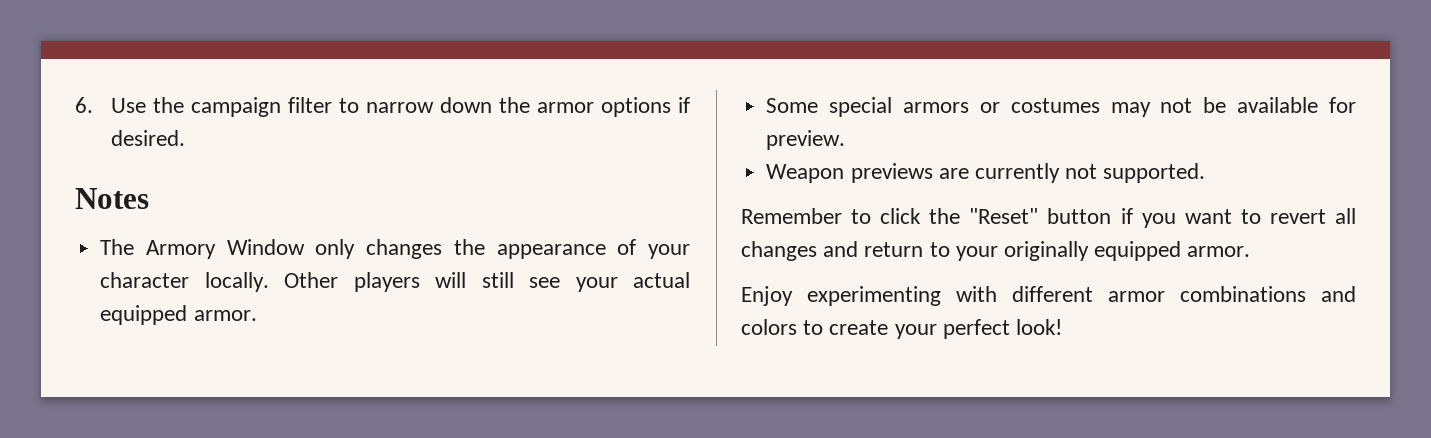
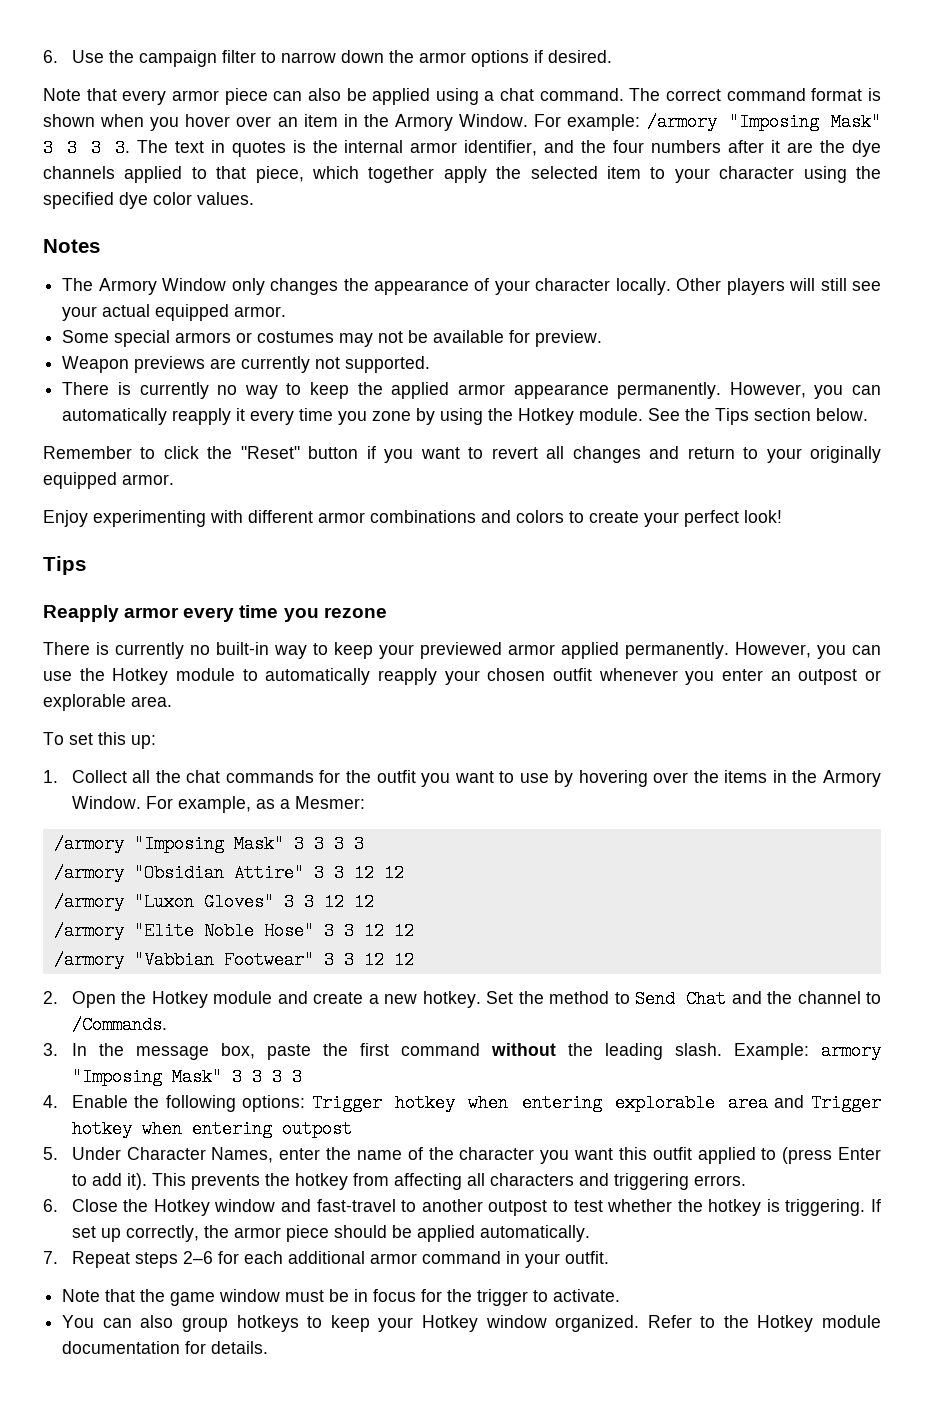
(186, 138) none -> [43,88,881,105] [43,113,882,131] [43,139,882,157] [43,166,881,183] [43,192,254,209] // Note that every armor piece can also be applied using a chat command. The correct command format is shown when you hover over an item in the Armory Window. For example: /armory "Imposing Mask" 3 3 3 3. The text in quotes is the internal armor identifier, and the four numbers after it are the dye channels applied to that piece, which together apply the selected item to your character using the specified dye color values.
(1206, 173) none -> [62,382,881,399] [62,408,869,425] // There is currently no way to keep the applied armor appearance permanently. However, you can automatically reapply it every time you zone by using the Hotkey module. See the Tips section below.
(1063, 327) none -> [43,556,86,575] [43,605,387,622] [43,642,881,659] [43,668,881,685] [43,694,172,711] [43,732,156,749] [43,770,881,787] [71,796,365,813] [53,835,364,853] [53,864,404,882] [53,893,374,911] [53,922,414,940] [53,951,414,969] [43,990,881,1008] [71,1016,167,1034] [43,1042,881,1060] [71,1068,302,1086] [43,1094,882,1112] [71,1120,352,1138] [43,1147,882,1164] [71,1173,746,1190] [43,1199,882,1216] [71,1225,590,1242] [43,1251,609,1268] [62,1289,621,1306] [62,1315,882,1332] [62,1341,269,1354] // Tips // Reapply armor every time you rezone // There is currently no built‑in way to keep your previewed armor applied permanently. However, you can use the Hotkey module to automatically reapply your chosen outfit whenever you enter an outpost or explorable area. // To set this up: // 1. Collect all the chat commands for the outfit you want to use by hovering over the items in the Armory Window. For example, as a Mesmer: // /armory "Imposing Mask" 3 3 3 3 // /armory "Obsidian Attire" 3 3 12 12 // /armory "Luxon Gloves" 3 3 12 12 // /armory "Elite Noble Hose" 3 3 12 12 // /armory "Vabbian Footwear" 3 3 12 12 // 2. Open the Hotkey module and create a new hotkey. Set the method to Send Chat and the channel to /Commands. // 3. In the message box, paste the first command without the leading slash. Example: armory "Imposing Mask" 3 3 3 3 // 4. Enable the following options: Trigger hotkey when entering explorable area and Trigger hotkey when entering outpost // 5. Under Character Names, enter the name of the character you want this outfit applied to (press Enter to add it). This prevents the hotkey from affecting all characters and triggering errors. // 6. Close the Hotkey window and fast‑travel to another outpost to test whether the hotkey is triggering. If set up correctly, the armor piece should be applied automatically. // 7. Repeat steps 2–6 for each additional armor command in your outfit. // Note that the game window must be in focus for the trigger to activate. // You can also group hotkeys to keep your Hotkey window organized. Refer to the Hotkey module documentation for details.

